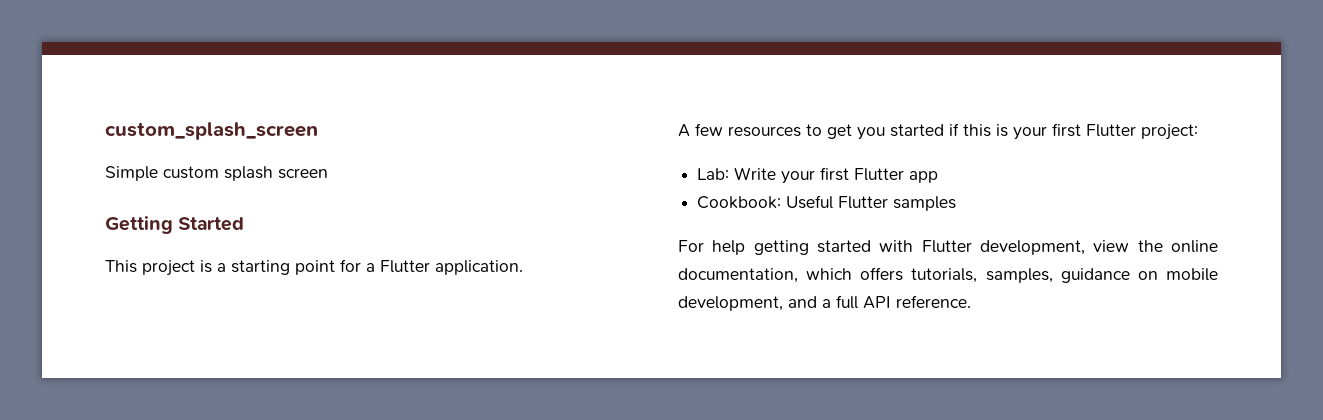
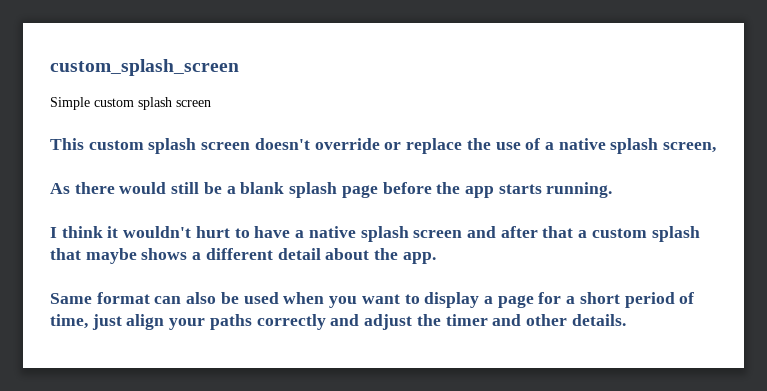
[105,216,245,234] [105,259,523,276] [678,123,1198,140] [697,167,939,184] [697,195,957,211] [678,240,1218,255] [678,267,1218,283] [678,295,971,311] Getting Started // This project is a starting point for a Flutter application. // A few resources to get you started if this is your first Flutter project: // Lab: Write your first Flutter app // Cookbook: Useful Flutter samples // For help getting started with Flutter development, view the online documentation, which offers tutorials, samples, guidance on mobile development, and a full API reference. -> [50,138,717,154] [50,182,613,198] [50,226,700,242] [50,248,436,264] [50,292,695,308] [50,314,626,330] This custom splash screen doesn't override or replace the use of a native splash screen, // As there would still be a blank splash page before the app starts running. // I think it wouldn't hurt to have a native splash screen and after that a custom splash that maybe shows a different detail about the app. // Same format can also be used when you want to display a page for a short period of time, just align your paths correctly and adjust the timer and other details.

